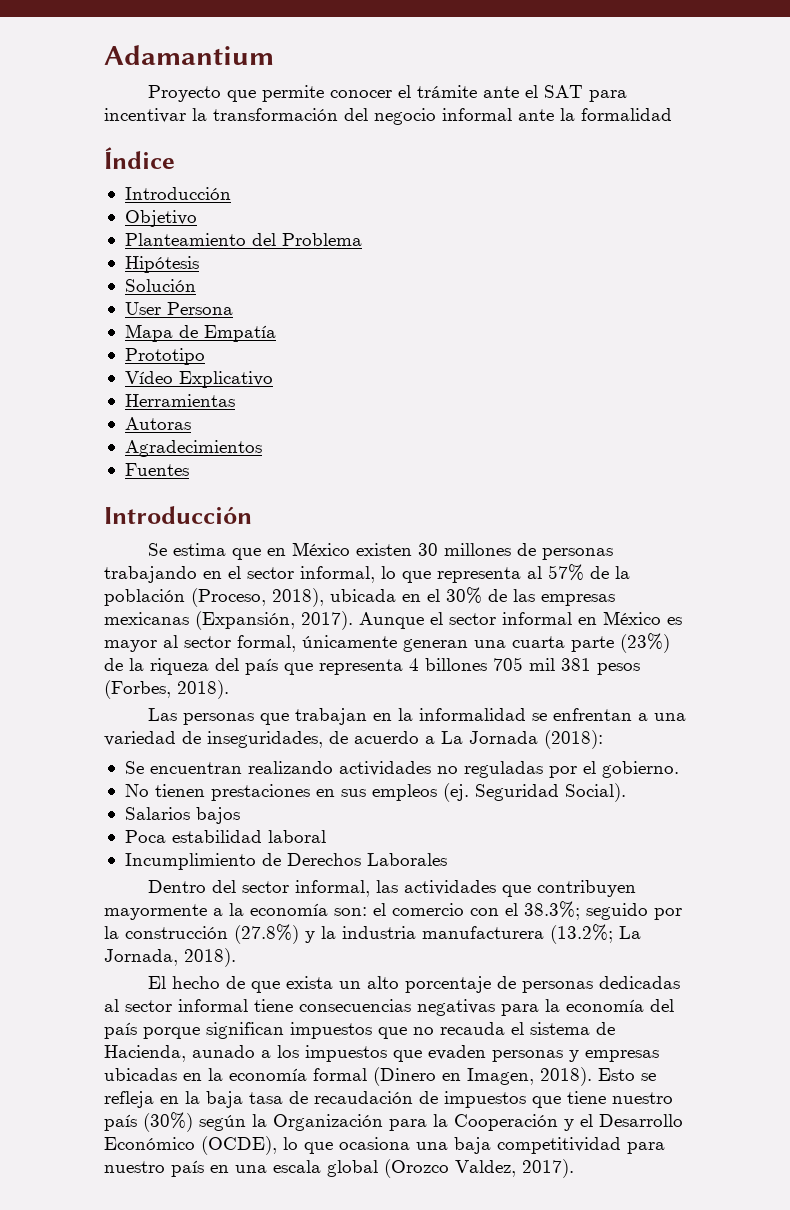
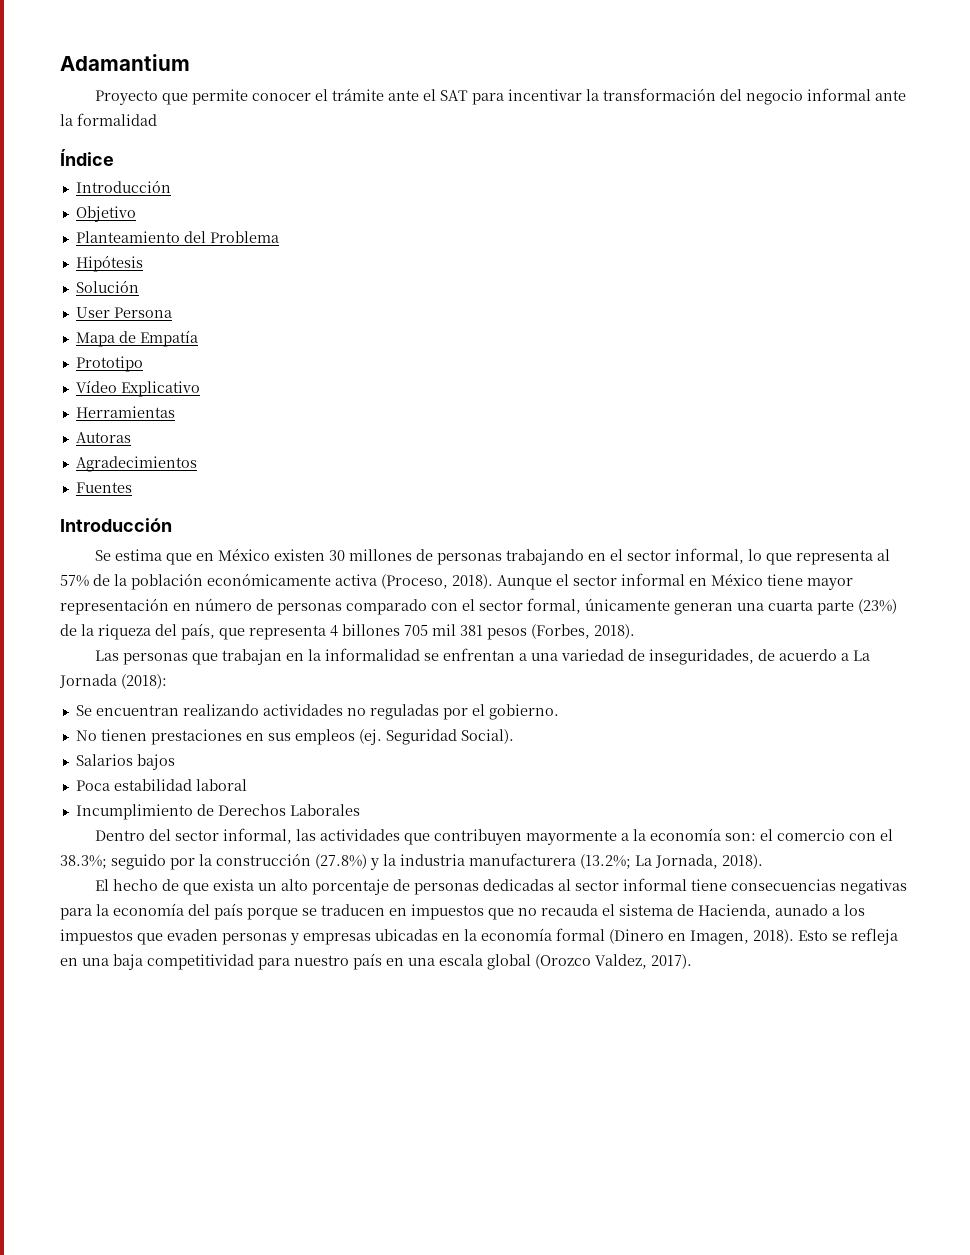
[191,587,615,607] [104,611,353,630] (Proceso, 2018), ubicada en el 30% de las empresas mexicanas (Expansión, 2017). -> [207,573,493,589] económicamente activa (Proceso, 2018).
[667,617,682,625] [104,635,178,652] es mayor al -> [767,574,853,590] [60,598,475,615] tiene mayor representación en número de personas comparado con el
[245,658,278,675] país -> [181,623,215,640] país,
[206,1022,284,1039] significan -> [302,904,407,916] se traducen en
[185,1091,673,1108] [104,1112,683,1132] [104,1136,410,1155] la baja tasa de recaudación de impuestos que tiene nuestro país (30%) según la Organización para la Cooperación y el Desarrollo Económico (OCDE), lo que ocasiona -> (78, 962) none

